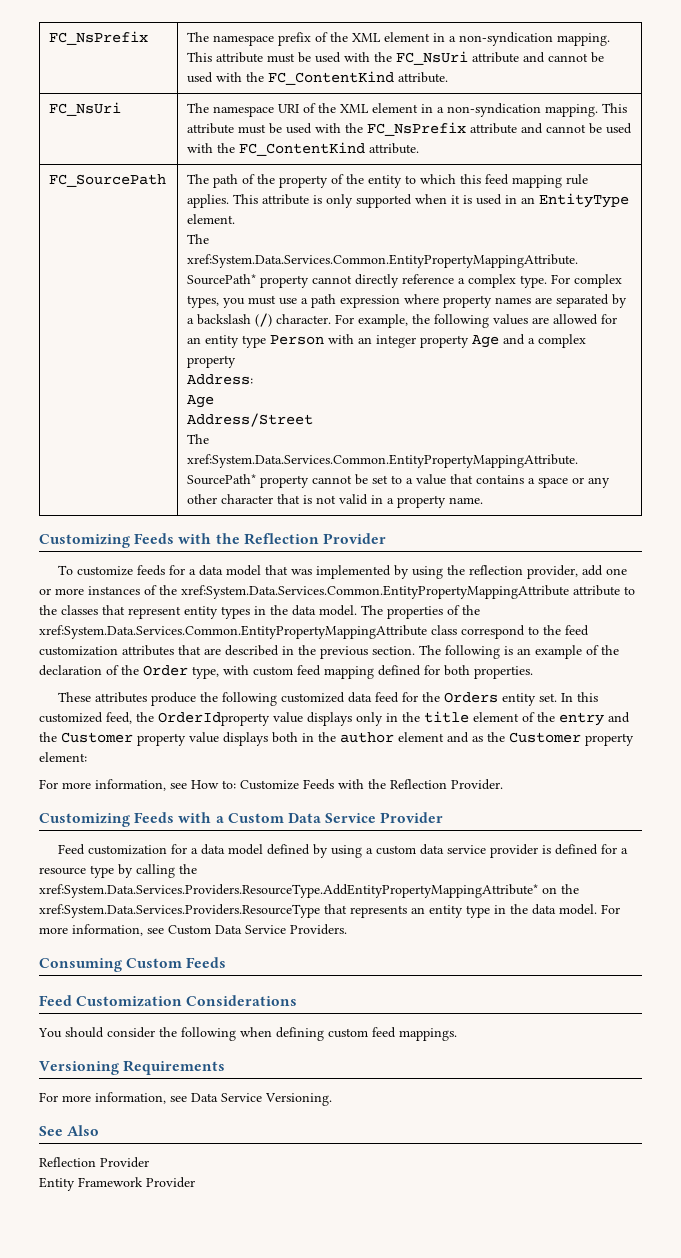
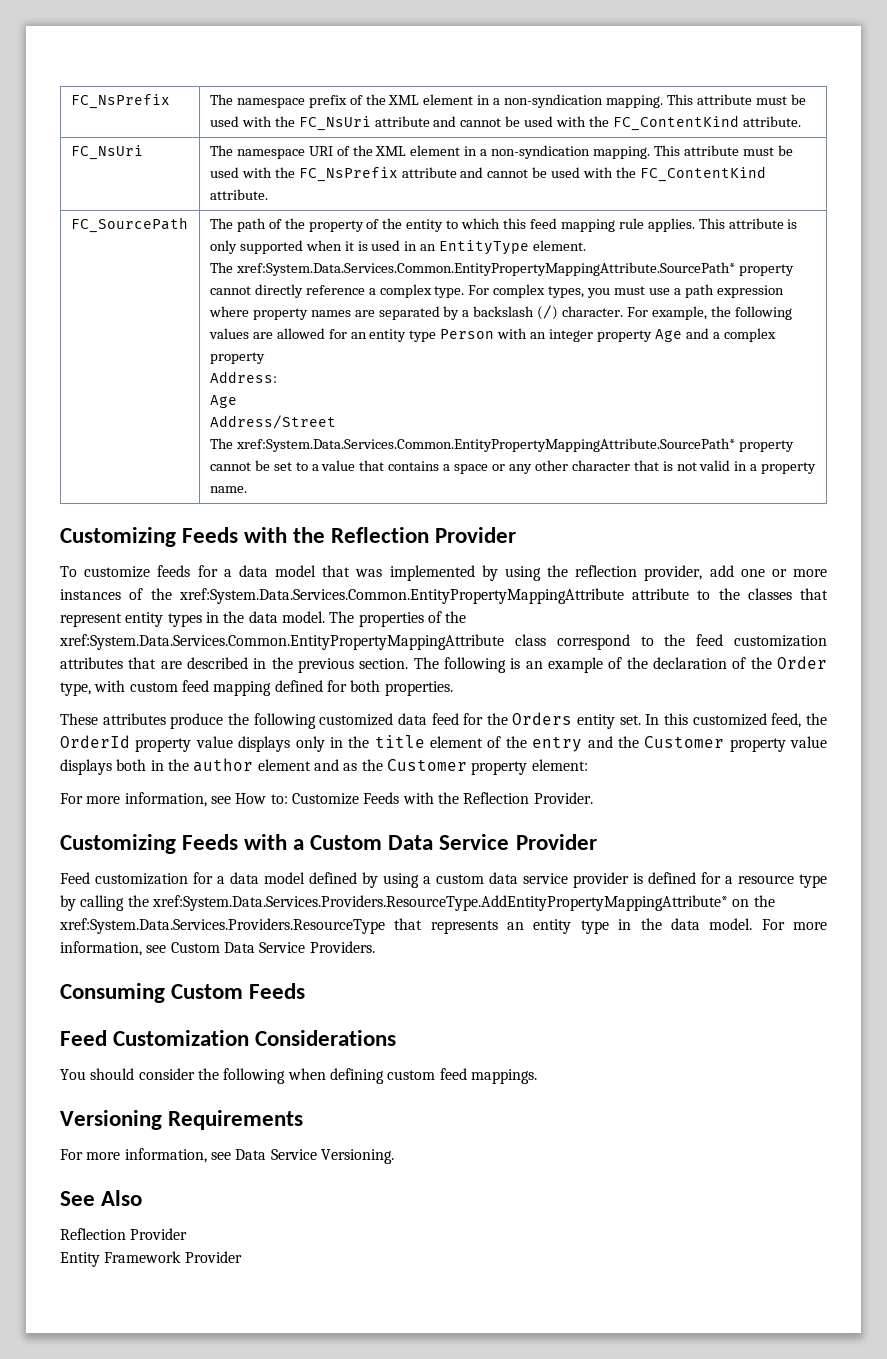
[158,712,270,726] OrderIdproperty -> [60,735,192,752] OrderId property

